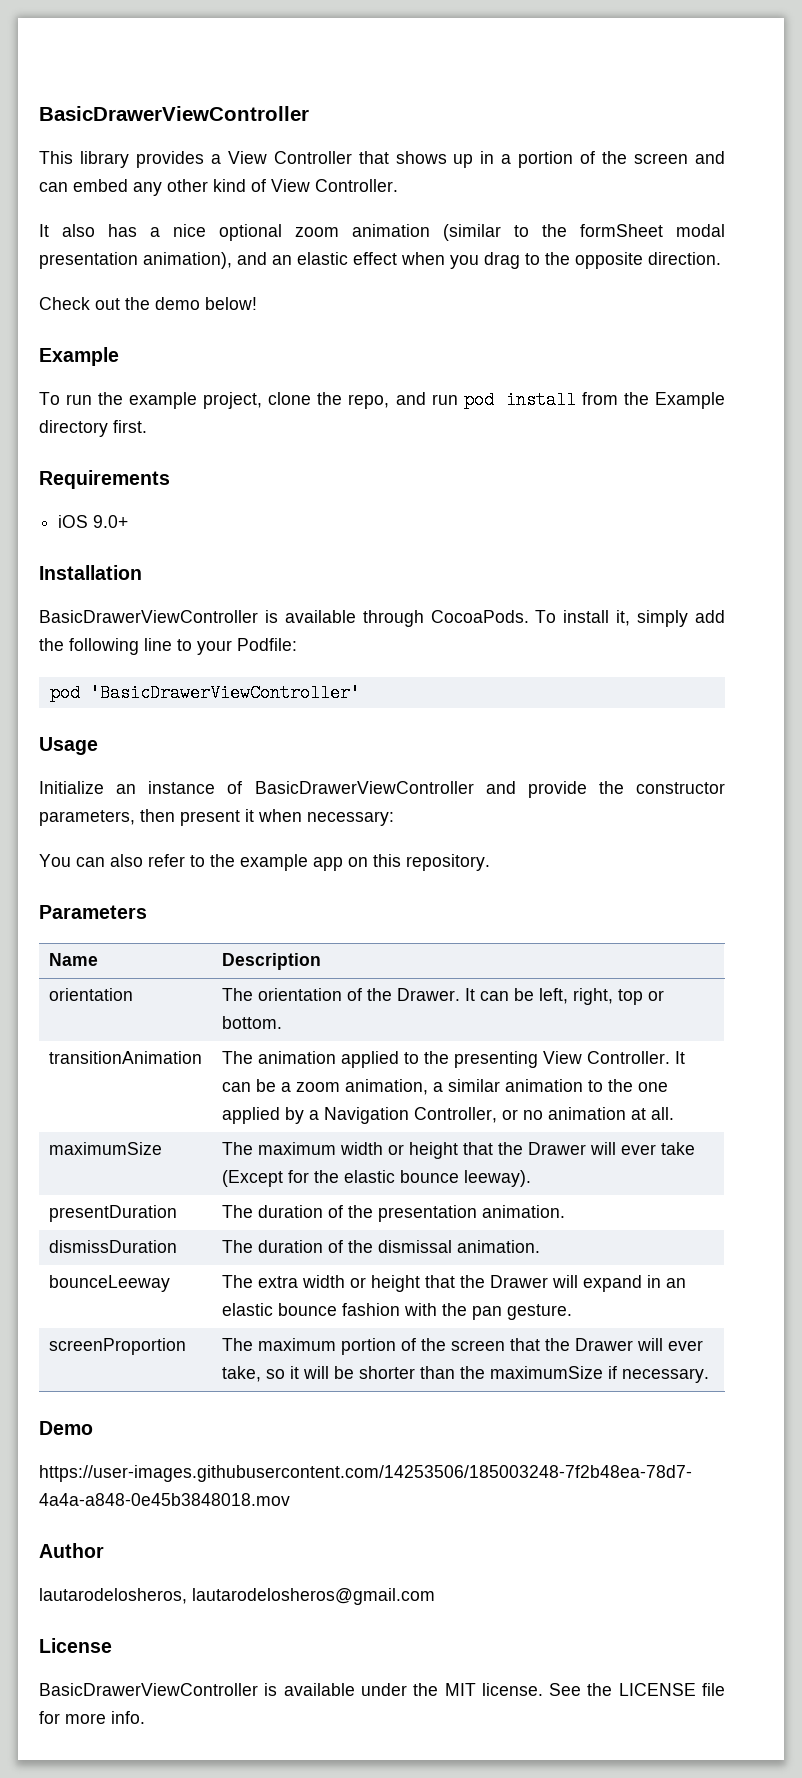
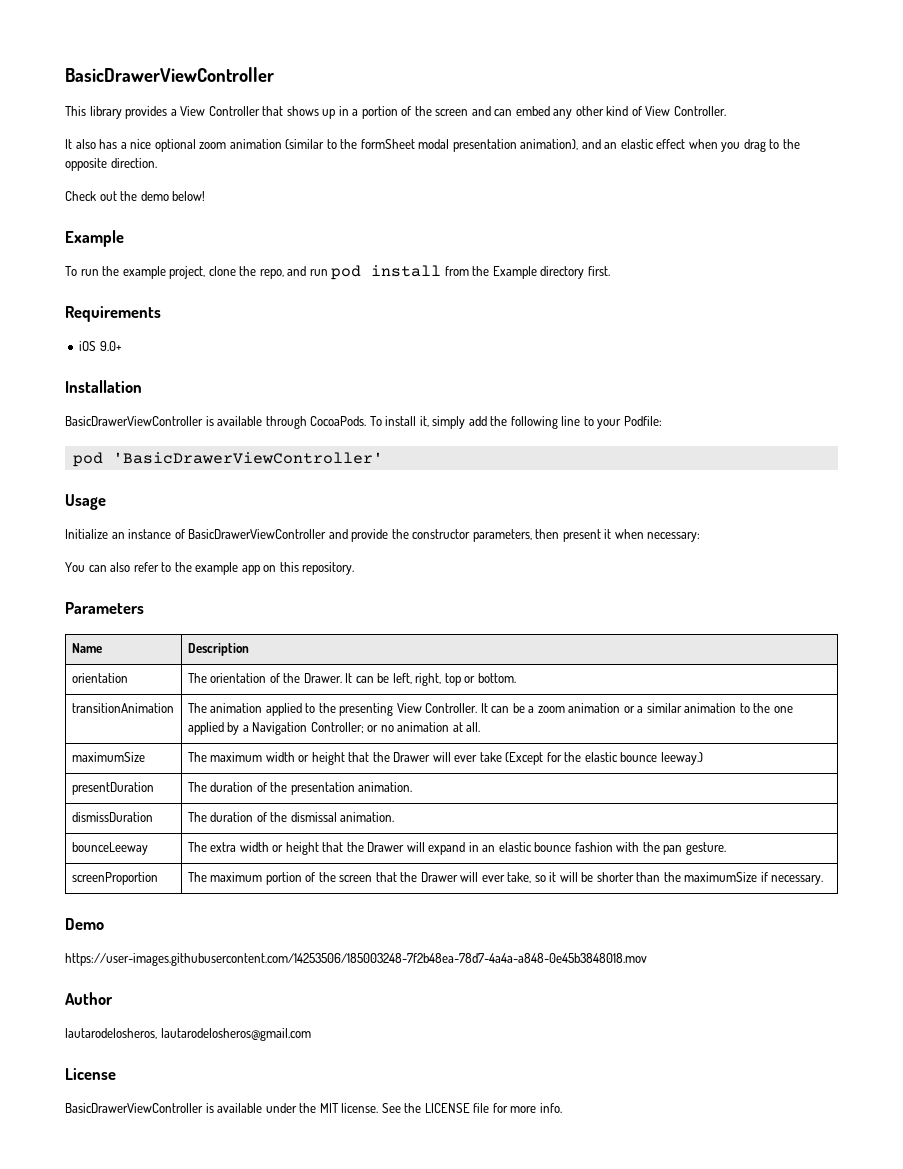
[344,1079,428,1095] animation, -> [568,703,635,713] animation or
[413,1107,497,1123] Controller, -> [310,722,364,733] Controller;
[463,1170,531,1187] leeway). -> [660,752,703,765] leeway.)

